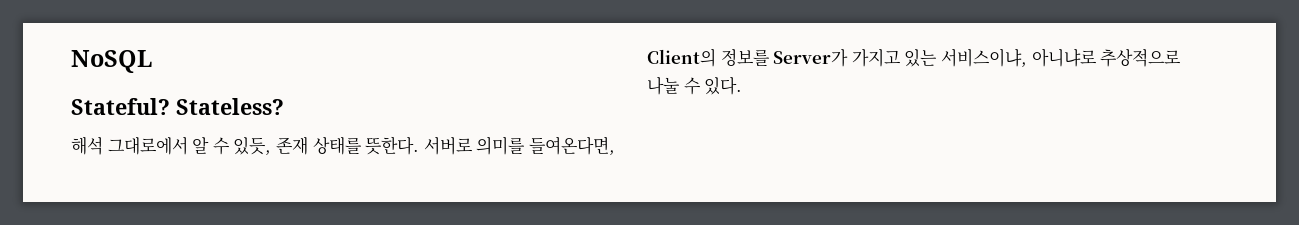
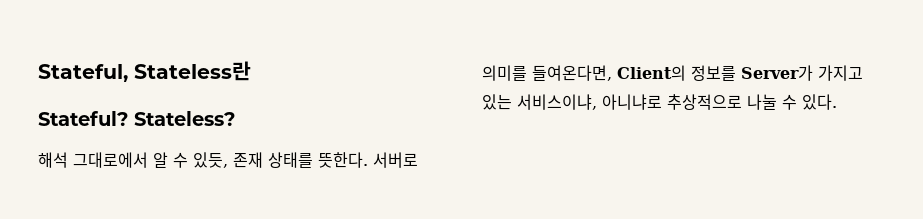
[71,50,152,73] NoSQL -> [38,61,251,82] Stateful, Stateless란

